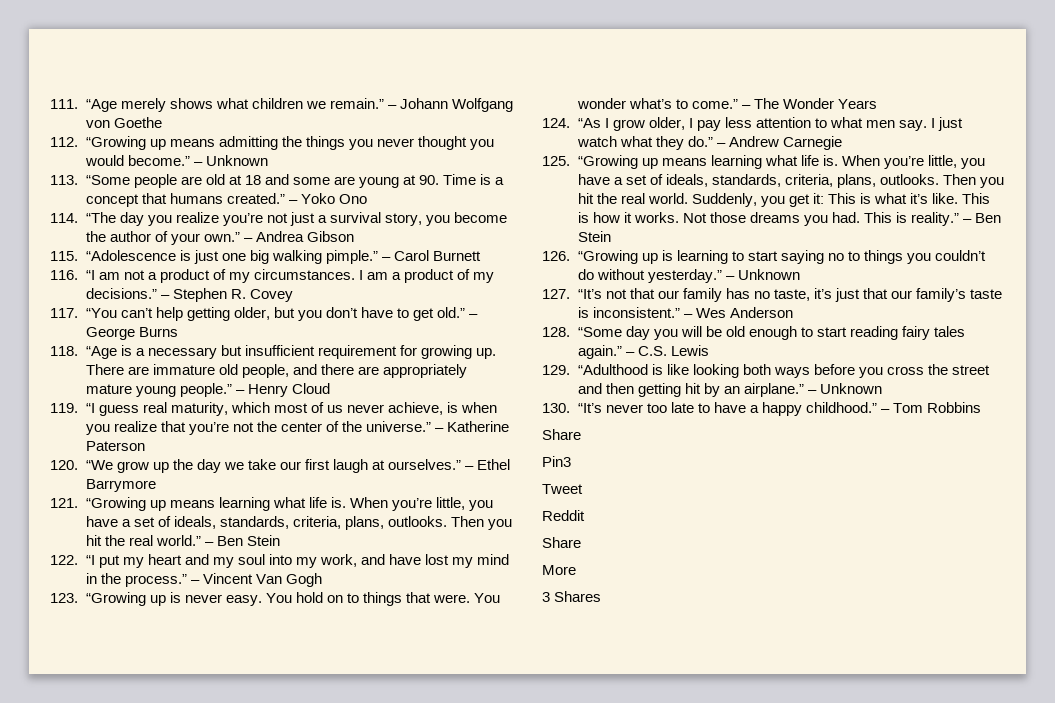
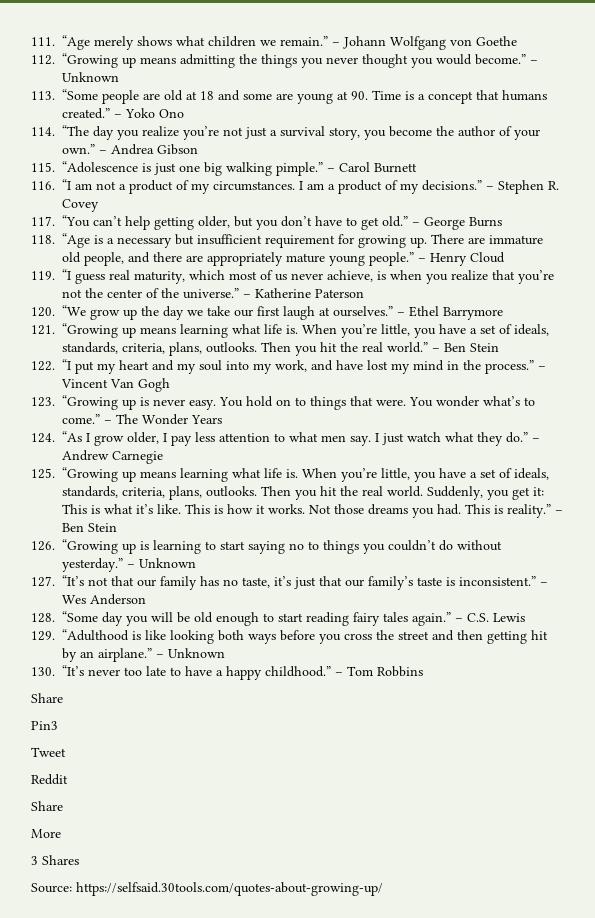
(602, 596) none -> [31,882,383,896] // Source: https://selfsaid.30tools.com/quotes-about-growing-up/

